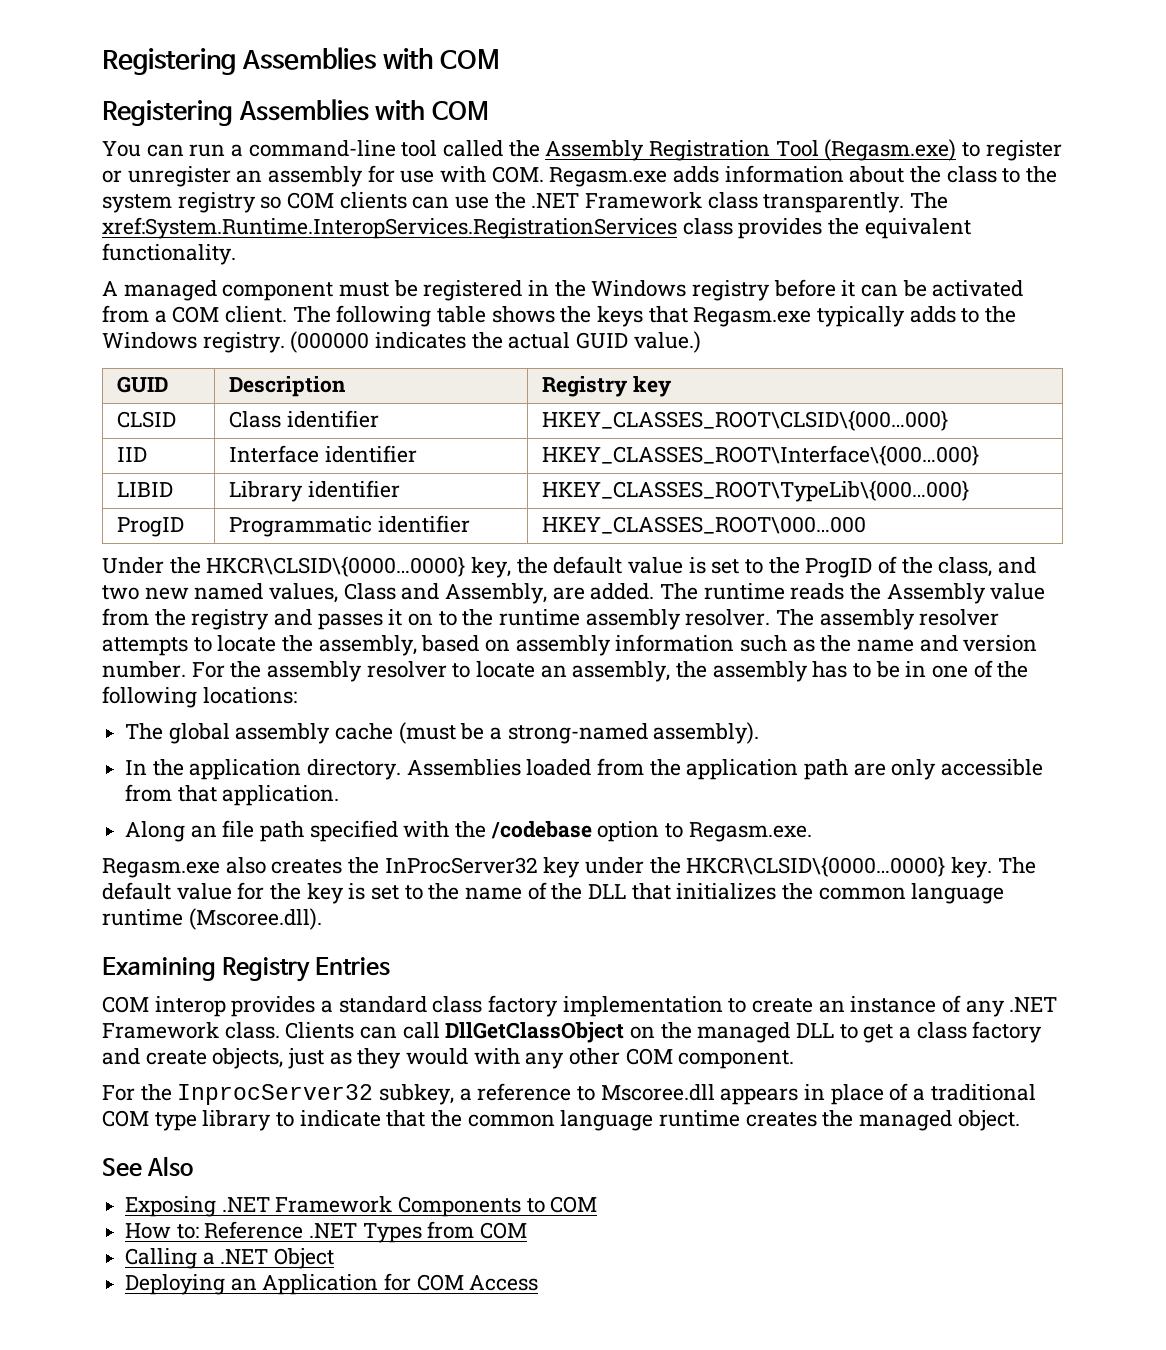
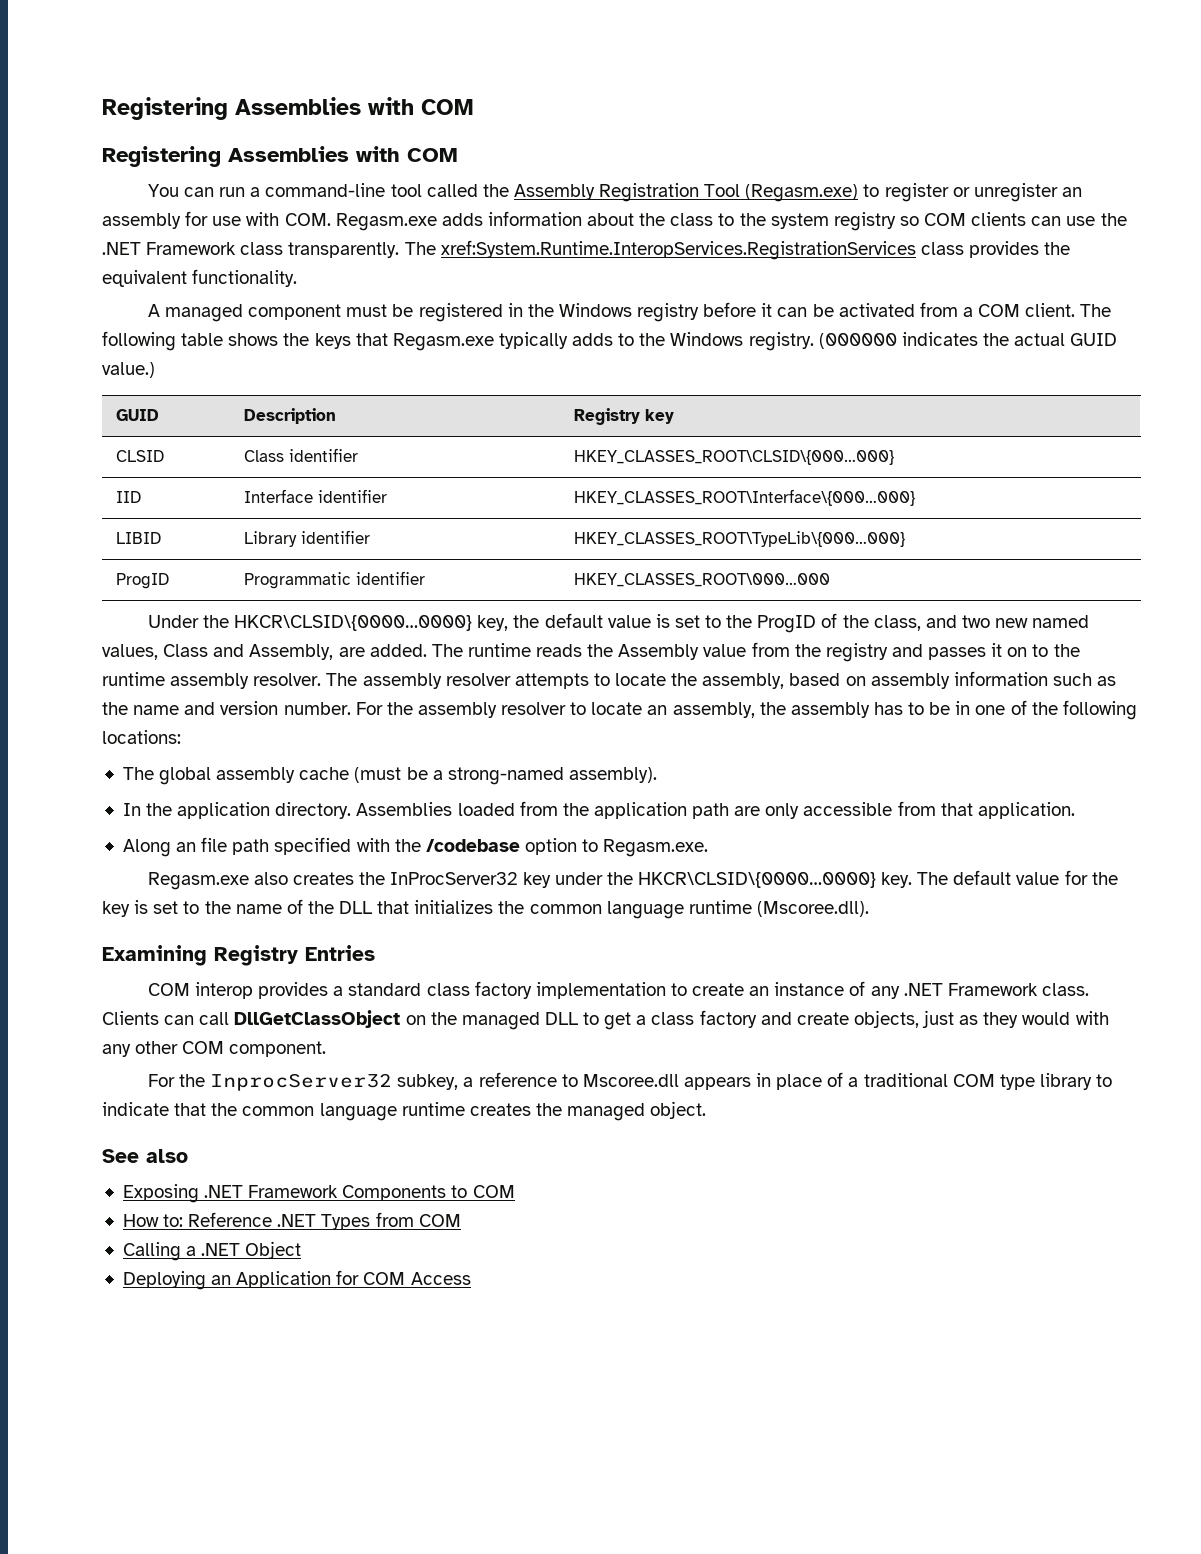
[147,1156,194,1177] Also -> [146,1149,188,1163] also

